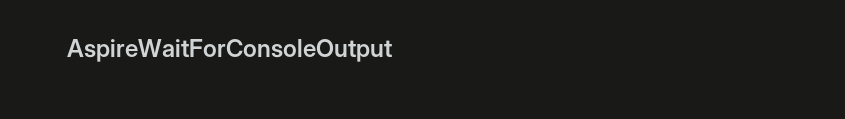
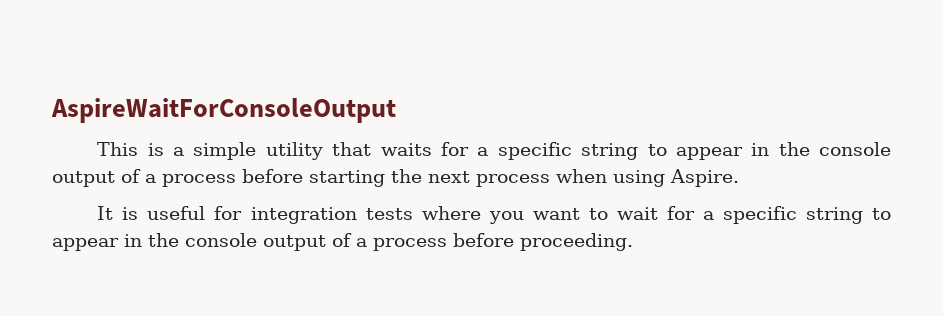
(392, 50) none -> [97,142,892,160] [52,169,739,187] [97,206,892,224] [52,233,633,251] // This is a simple utility that waits for a specific string to appear in the console output of a process before starting the next process when using Aspire. // It is useful for integration tests where you want to wait for a specific string to appear in the console output of a process before proceeding.

